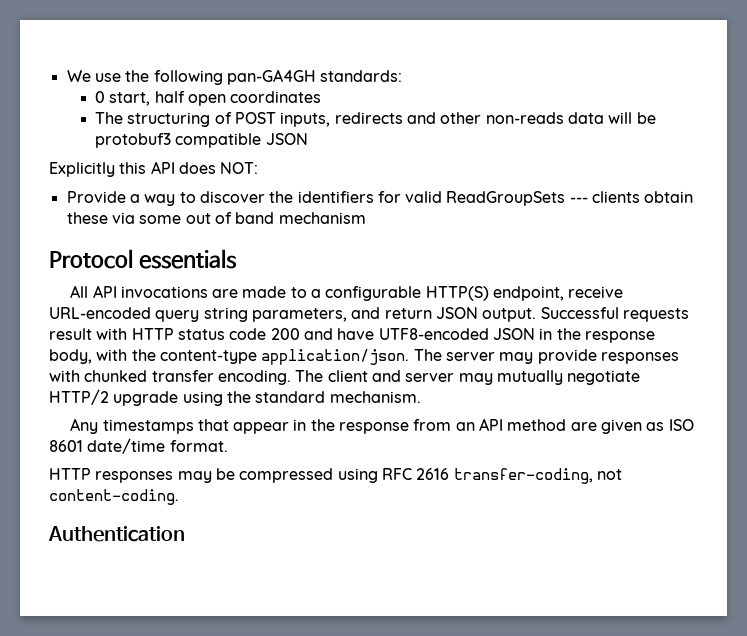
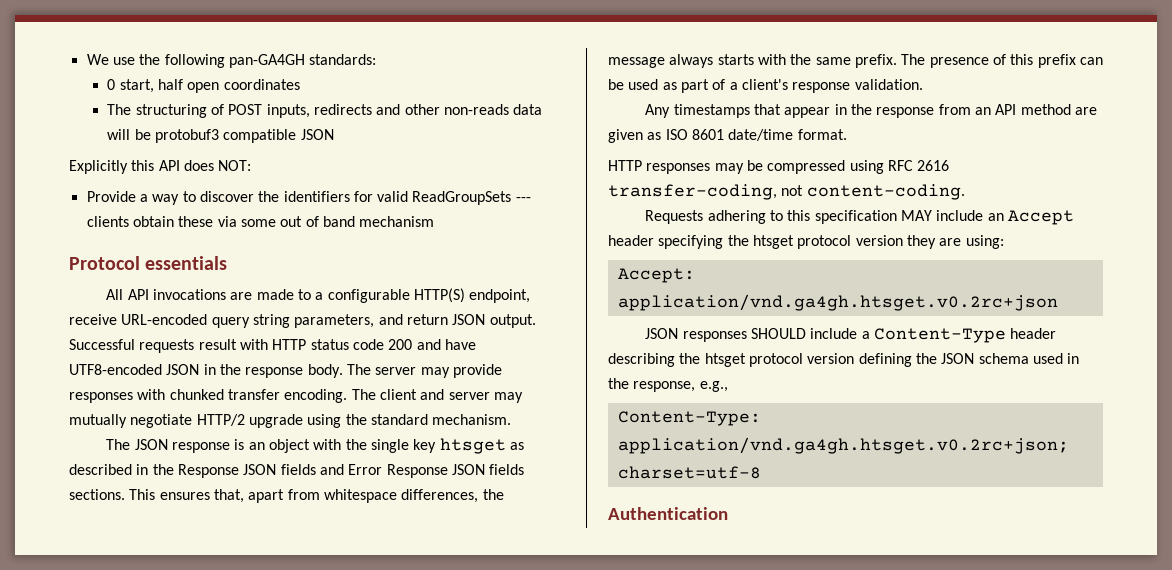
[49,349,410,365] body, with the content-type application/json. -> [307,364,343,378] body.
(421, 397) none -> [106,438,524,454] [69,464,525,478] [69,489,504,503] [608,54,1103,68] [608,79,923,93] // The JSON response is an object with the single key htsget as described in the Response JSON fields and Error Response JSON fields sections. This ensures that, apart from whitespace differences, the message always starts with the same prefix. The presence of this prefix can be used as part of a client's response validation.
(179, 497) none -> [645,210,1075,225] [608,235,1004,249] [617,268,695,283] [617,294,1058,311] [645,328,1057,343] [608,353,1080,367] [608,378,728,392] [617,411,761,426] [617,437,1069,454] [617,466,761,479] // Requests adhering to this specification MAY include an Accept header specifying the htsget protocol version they are using: // Accept: application/vnd.ga4gh.htsget.v0.2rc+json // JSON responses SHOULD include a Content-Type header describing the htsget protocol version defining the JSON schema used in the response, e.g., // Content-Type: application/vnd.ga4gh.htsget.v0.2rc+json; charset=utf-8

